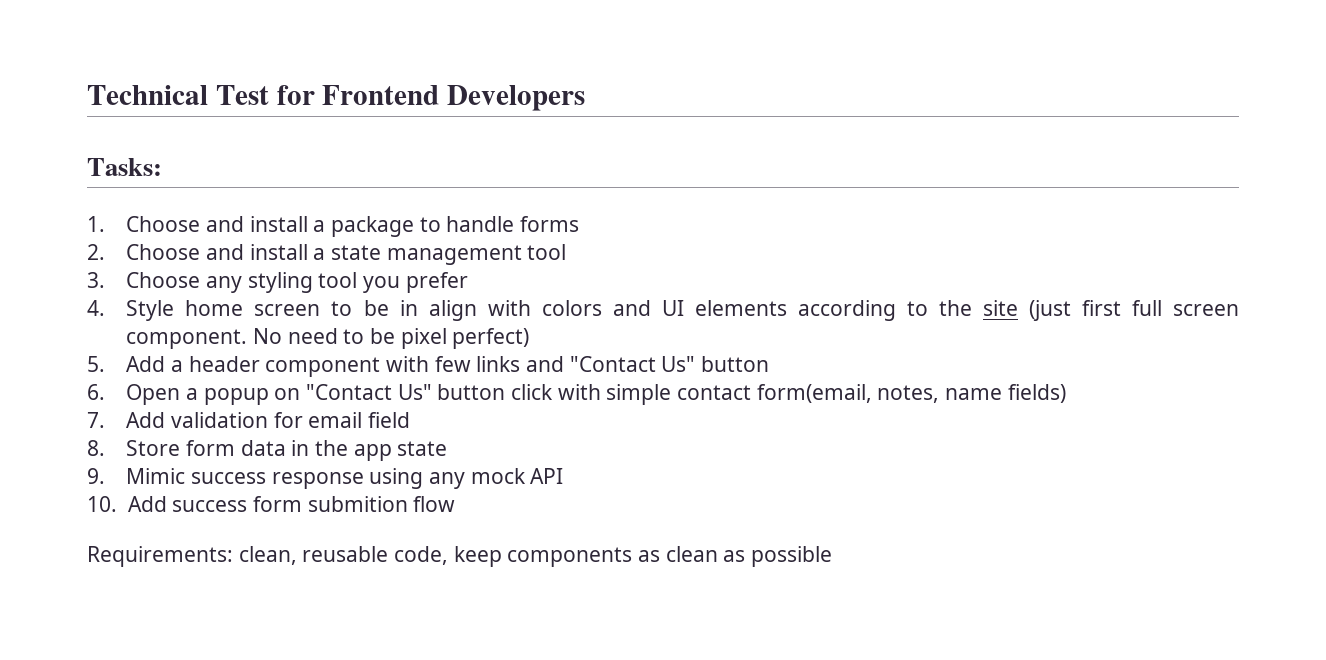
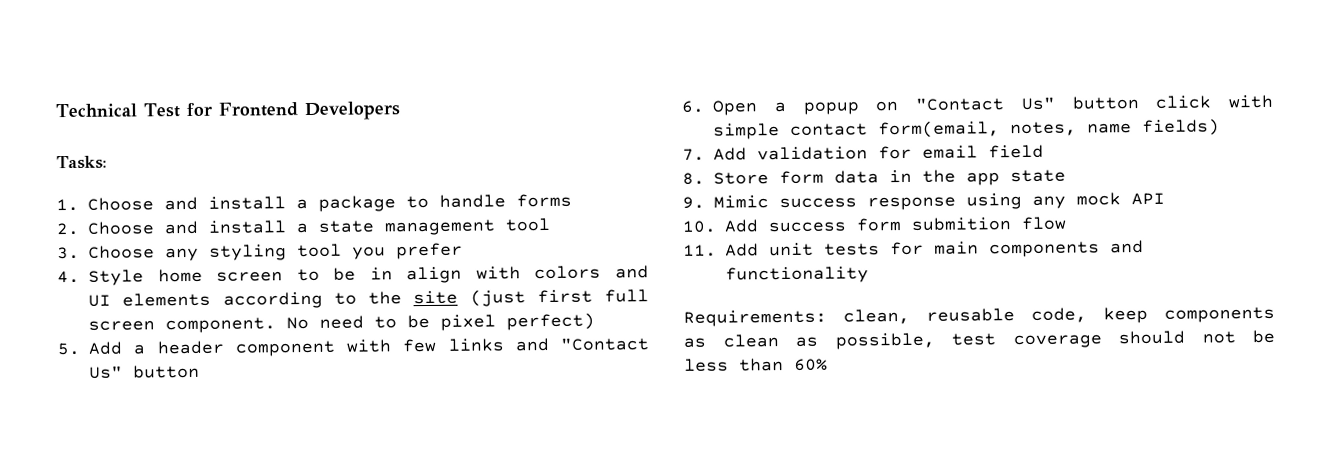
(456, 504) none -> [683,239,1144,258] [725,266,869,284] // 11. Add unit tests for main components and functionality
[751,546,833,567] possible -> [834,329,1275,350] [684,358,828,372] possible, test coverage should not be less than 60%

